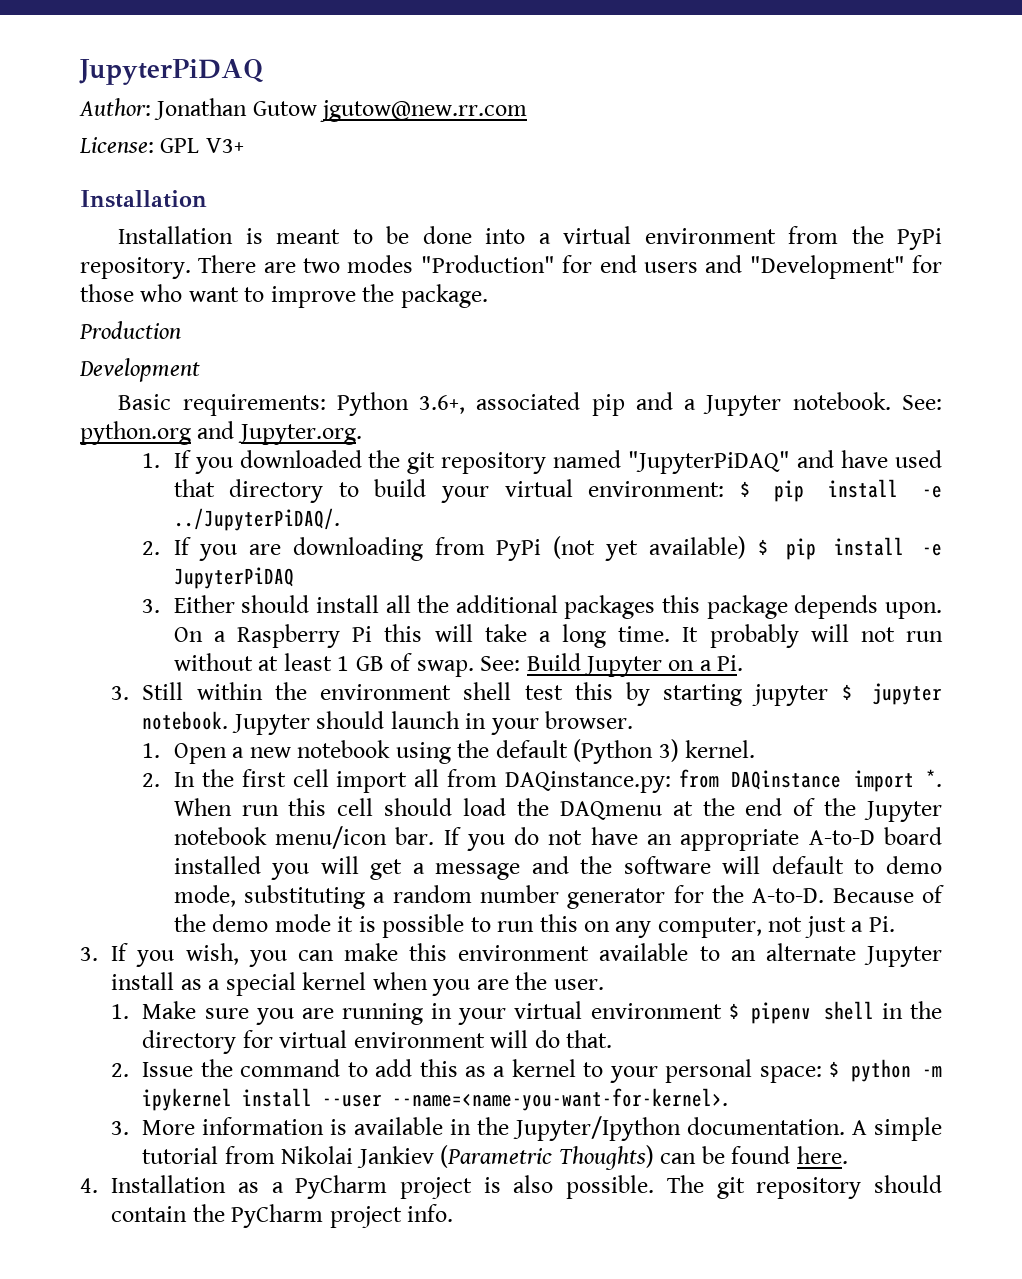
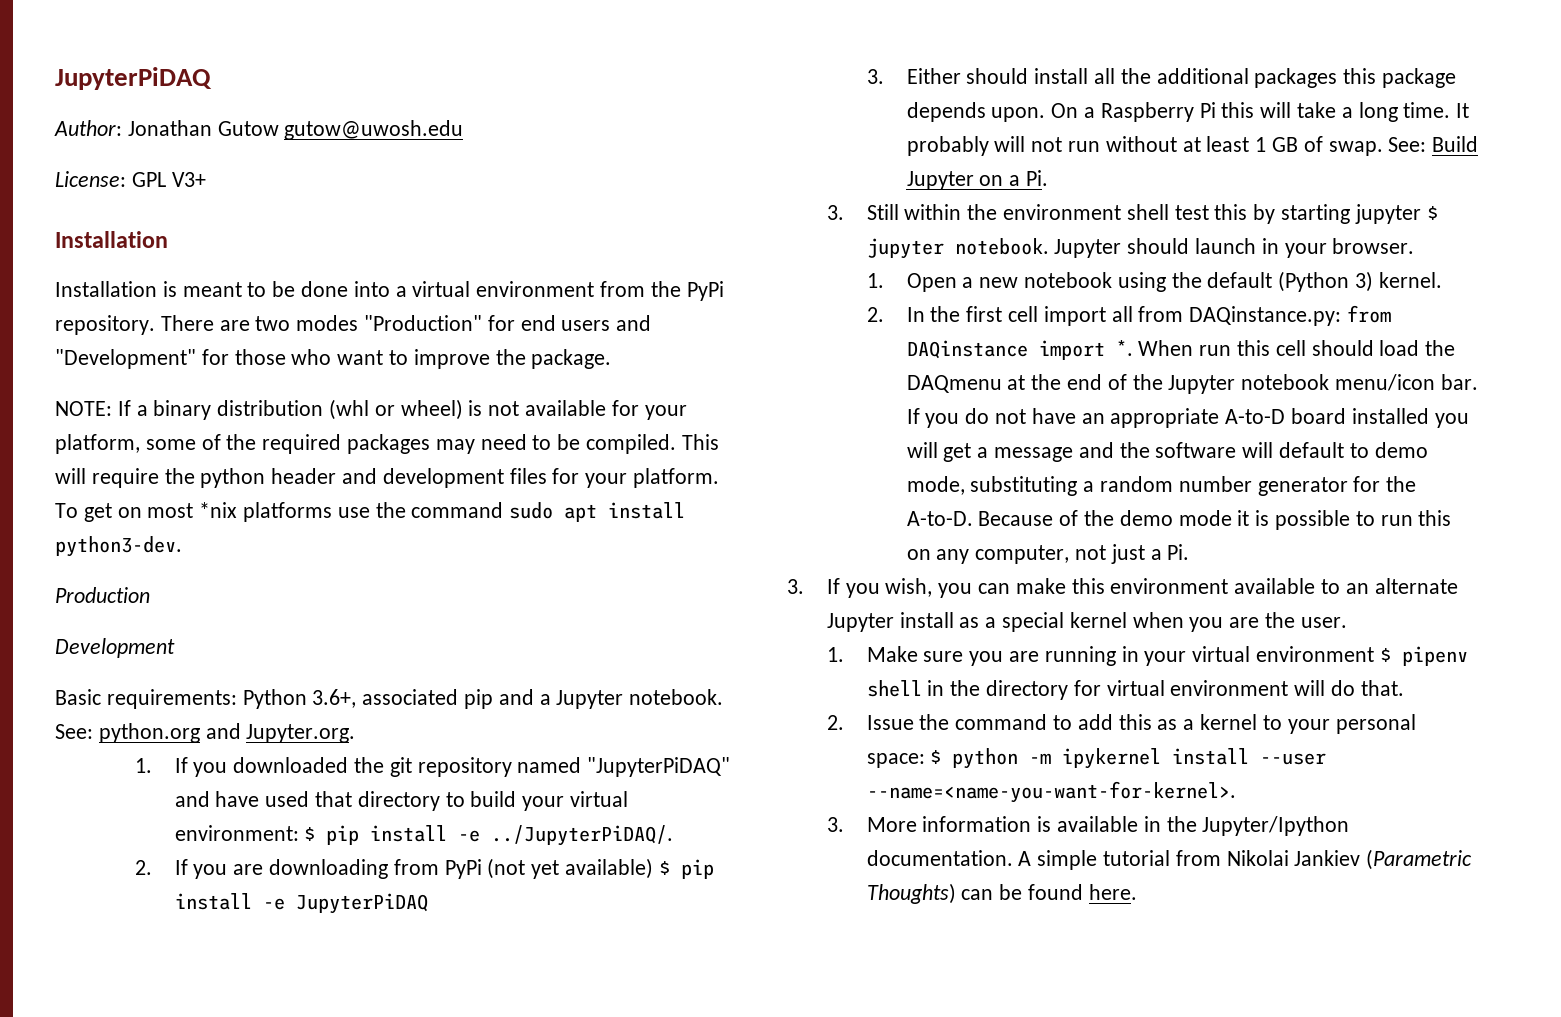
[320,100,528,122] jgutow@new.rr.com -> [284,120,464,140] gutow@uwosh.edu
(488, 296) none -> [55,399,687,420] [55,434,719,454] [55,468,720,488] [55,502,686,522] [55,536,182,557] // NOTE: If a binary distribution (whl or wheel) is not available for your platform, some of the required packages may need to be compiled. This will require the python header and development files for your platform. To get on most *nix platforms use the command sudo apt install python3-dev.
[80,1175,942,1199] [111,1204,454,1228] // 4. Installation as a PyCharm project is also possible. The git repository should contain the PyCharm project info. -> (1137, 892) none

